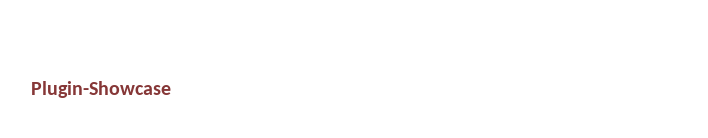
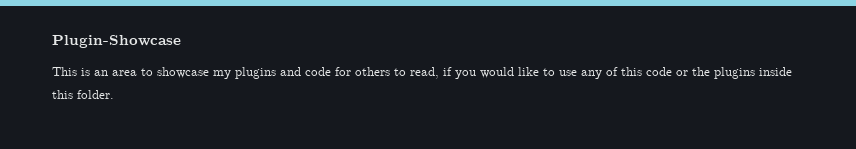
(171, 89) none -> [52,67,792,79] [52,90,114,99] // This is an area to showcase my plugins and code for others to read, if you would like to use any of this code or the plugins inside this folder.

